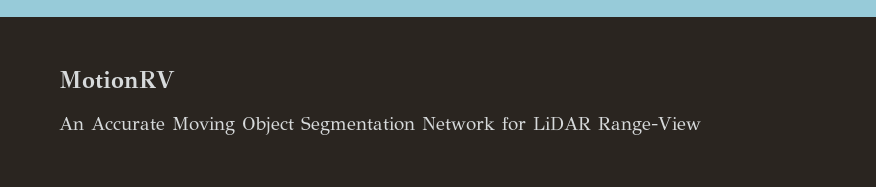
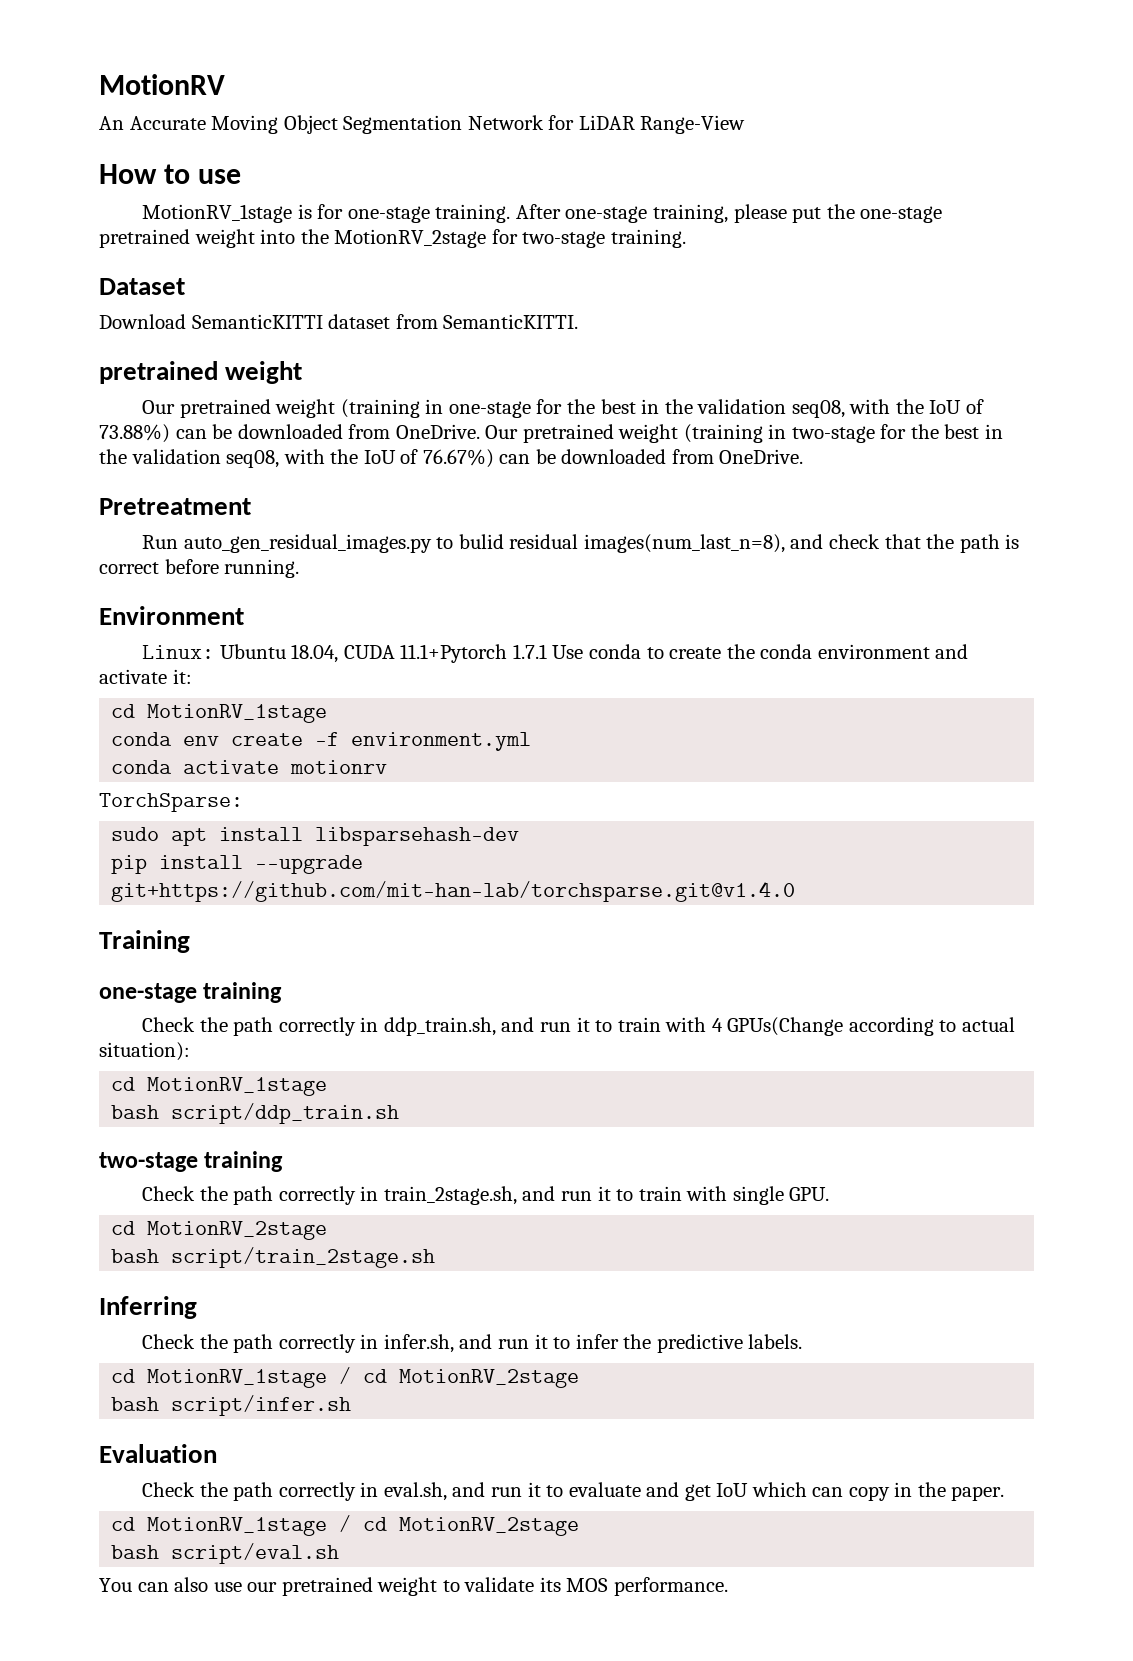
(701, 126) none -> [99,164,242,184] [142,204,943,223] [99,229,686,248] [99,278,185,295] [99,314,579,329] [99,361,303,384] [142,399,984,418] [99,424,1004,443] [99,449,804,468] [99,498,251,515] [142,534,1020,553] [99,559,300,578] [99,606,244,625] [142,644,969,663] [99,669,192,684] [111,704,328,723] [111,732,532,751] [111,760,388,774] [99,793,243,812] [111,827,520,846] [111,855,364,874] [111,881,796,902] [99,930,190,953] [99,982,283,1003] [142,1017,1015,1036] [99,1042,190,1061] [111,1077,328,1096] [111,1103,400,1124] [99,1151,284,1172] [142,1186,830,1205] [111,1221,328,1240] [111,1247,436,1268] [99,1296,197,1319] [142,1334,803,1353] [111,1367,580,1388] [111,1395,352,1416] [99,1444,217,1463] [142,1482,1005,1501] [111,1515,580,1536] [111,1543,340,1564] [99,1577,728,1596] // How to use // MotionRV_1stage is for one-stage training. After one-stage training, please put the one-stage pretrained weight into the MotionRV_2stage for two-stage training. // Dataset // Download SemanticKITTI dataset from SemanticKITTI. // pretrained weight // Our pretrained weight (training in one-stage for the best in the validation seq08, with the IoU of 73.88%) can be downloaded from OneDrive. Our pretrained weight (training in two-stage for the best in the validation seq08, with the IoU of 76.67%) can be downloaded from OneDrive. // Pretreatment // Run auto_gen_residual_images.py to bulid residual images(num_last_n=8), and check that the path is correct before running. // Environment // Linux: Ubuntu 18.04, CUDA 11.1+Pytorch 1.7.1 Use conda to create the conda environment and activate it: // cd MotionRV_1stage // conda env create -f environment.yml // conda activate motionrv // TorchSparse: // sudo apt install libsparsehash-dev // pip install --upgrade git+https://github.com/mit-han-lab/torchsparse.git@v1.4.0 // Training // one-stage training // Check the path correctly in ddp_train.sh, and run it to train with 4 GPUs(Change according to actual situation): // cd MotionRV_1stage // bash script/ddp_train.sh // two-stage training // Check the path correctly in train_2stage.sh, and run it to train with single GPU. // cd MotionRV_2stage // bash script/train_2stage.sh // Inferring // Check the path correctly in infer.sh, and run it to infer the predictive labels. // cd MotionRV_1stage / cd MotionRV_2stage // bash script/infer.sh // Evaluation // Check the path correctly in eval.sh, and run it to evaluate and get IoU which can copy in the paper. // cd MotionRV_1stage / cd MotionRV_2stage // bash script/eval.sh // You can also use our pretrained weight to validate its MOS performance.

